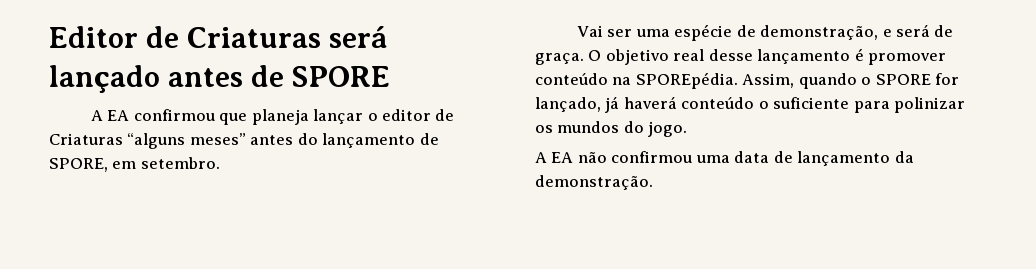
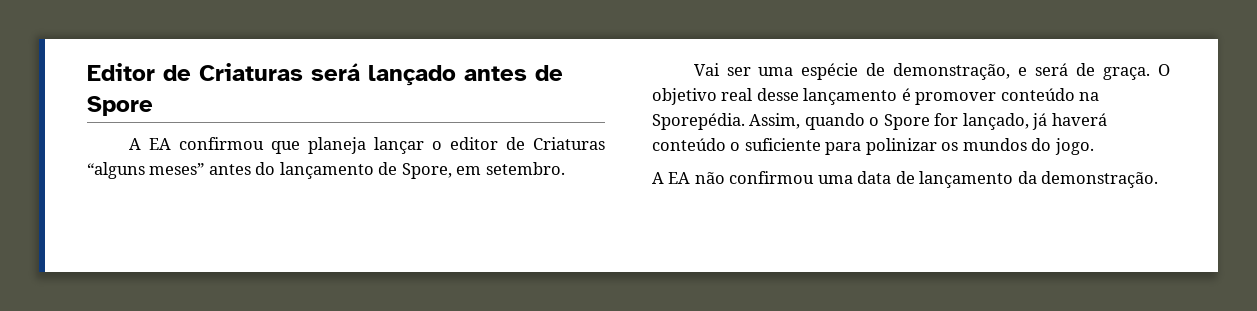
[292,66,391,87] SPORE -> [87,96,153,116] Spore
[49,158,108,172] SPORE, -> [401,163,452,179] Spore,
[635,72,738,89] SPOREpédia. -> [652,113,745,130] Sporepédia.
[875,74,931,85] SPORE -> [883,114,930,130] Spore

